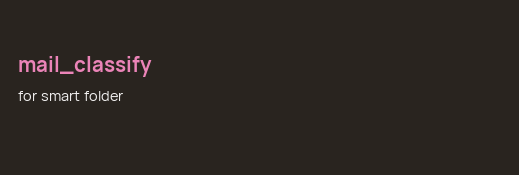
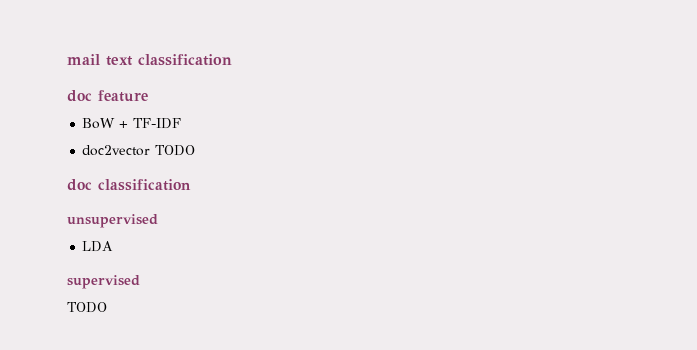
[18,56,152,77] [18,91,123,101] mail_classify // for smart folder -> [67,54,232,66] [67,90,148,102] [82,118,182,129] [82,145,196,156] [67,179,191,191] [67,214,158,228] [82,241,114,252] [67,275,140,289] [67,302,107,313] mail text classification // doc feature // BoW + TF-IDF // doc2vector TODO // doc classification // unsupervised // LDA // supervised // TODO

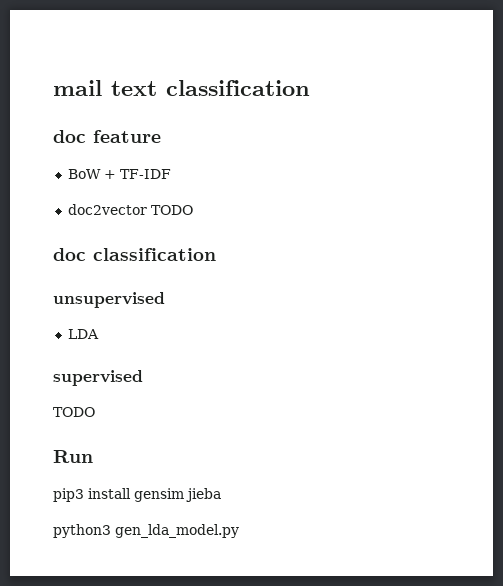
(107, 307) none -> [53,450,93,463] [53,488,221,502] [53,524,239,538] // Run // pip3 install gensim jieba // python3 gen_lda_model.py

